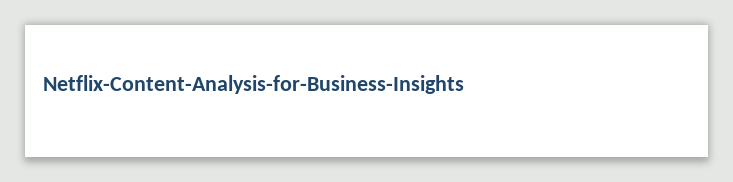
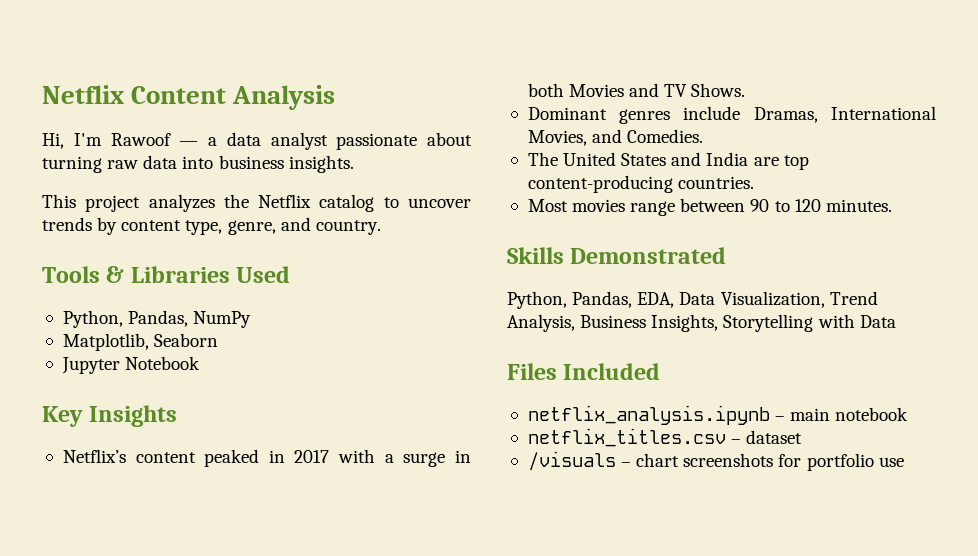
[43,75,464,94] Netflix-Content-Analysis-for-Business-Insights -> [42,85,336,110] [42,132,472,150] [42,155,354,173] [42,194,471,212] [42,217,381,235] [42,266,291,283] [62,310,252,328] [62,333,219,351] [61,356,201,374] [42,405,178,427] [62,449,471,467] [527,83,746,97] [527,106,936,124] [527,129,704,146] [527,152,809,170] [527,175,755,193] [527,198,892,216] [507,247,727,264] [507,291,878,309] [507,314,896,332] [507,363,661,380] [527,405,909,425] [527,428,803,447] [527,451,904,471] Netflix Content Analysis // Hi, I'm Rawoof — a data analyst passionate about turning raw data into business insights. // This project analyzes the Netflix catalog to uncover trends by content type, genre, and country. // Tools & Libraries Used // Python, Pandas, NumPy // Matplotlib, Seaborn // Jupyter Notebook // Key Insights // Netflix’s content peaked in 2017 with a surge in both Movies and TV Shows. // Dominant genres include Dramas, International Movies, and Comedies. // The United States and India are top content-producing countries. // Most movies range between 90 to 120 minutes. // Skills Demonstrated // Python, Pandas, EDA, Data Visualization, Trend Analysis, Business Insights, Storytelling with Data // Files Included // netflix_analysis.ipynb – main notebook // netflix_titles.csv – dataset // /visuals – chart screenshots for portfolio use

